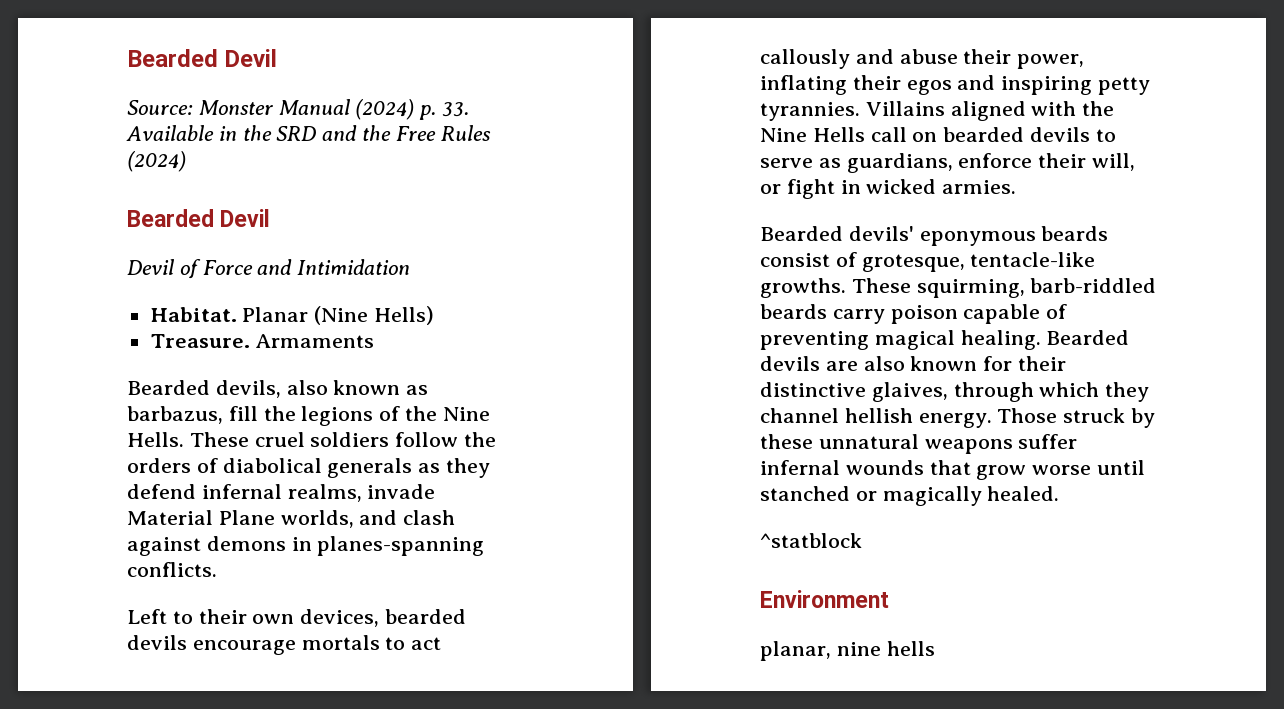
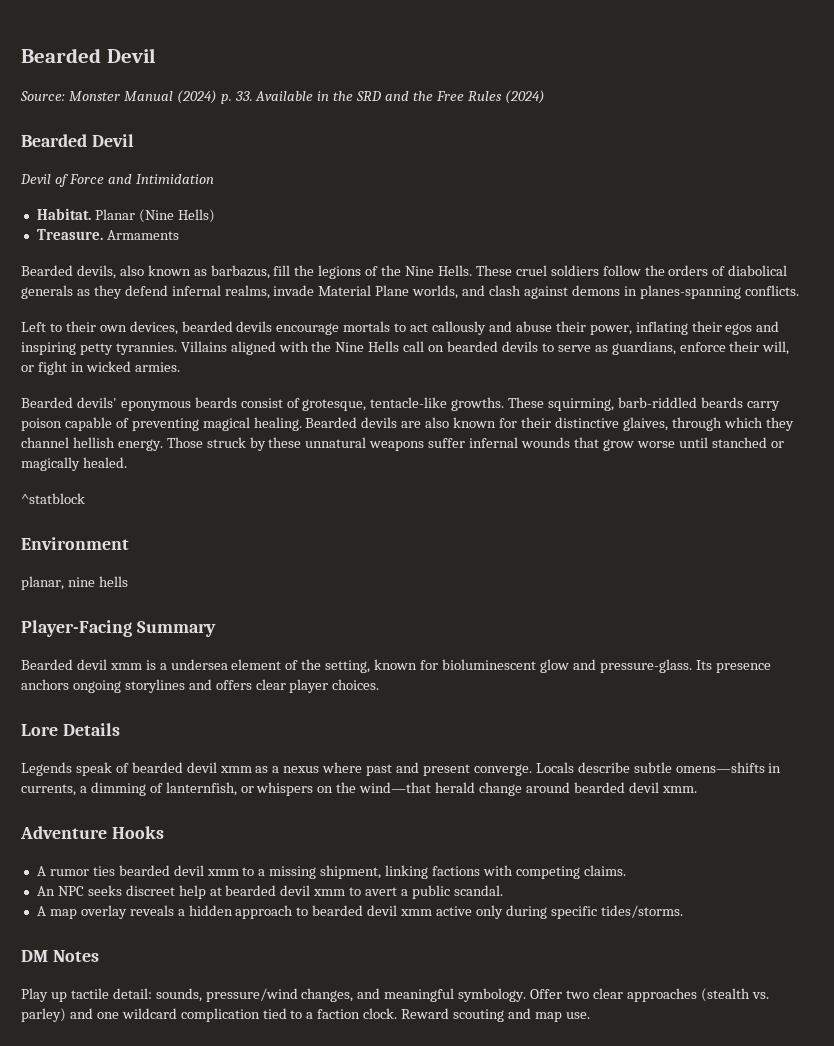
(935, 648) none -> [21,620,216,637] [21,659,771,673] [21,679,380,693] [21,723,120,736] [21,762,782,776] [21,782,697,796] [20,826,164,839] [36,865,626,879] [36,885,503,899] [36,905,683,919] [21,950,99,962] [21,988,769,1002] [21,1008,590,1022] // Player-Facing Summary // Bearded devil xmm is a undersea element of the setting, known for bioluminescent glow and pressure-glass. Its presence anchors ongoing storylines and offers clear player choices. // Lore Details // Legends speak of bearded devil xmm as a nexus where past and present converge. Locals describe subtle omens—shifts in currents, a dimming of lanternfish, or whispers on the wind—that herald change around bearded devil xmm. // Adventure Hooks // A rumor ties bearded devil xmm to a missing shipment, linking factions with competing claims. // An NPC seeks discreet help at bearded devil xmm to avert a public scandal. // A map overlay reveals a hidden approach to bearded devil xmm active only during specific tides/storms. // DM Notes // Play up tactile detail: sounds, pressure/wind changes, and meaningful symbology. Offer two clear approaches (stealth vs. parley) and one wildcard complication tied to a faction clock. Reward scouting and map use.

